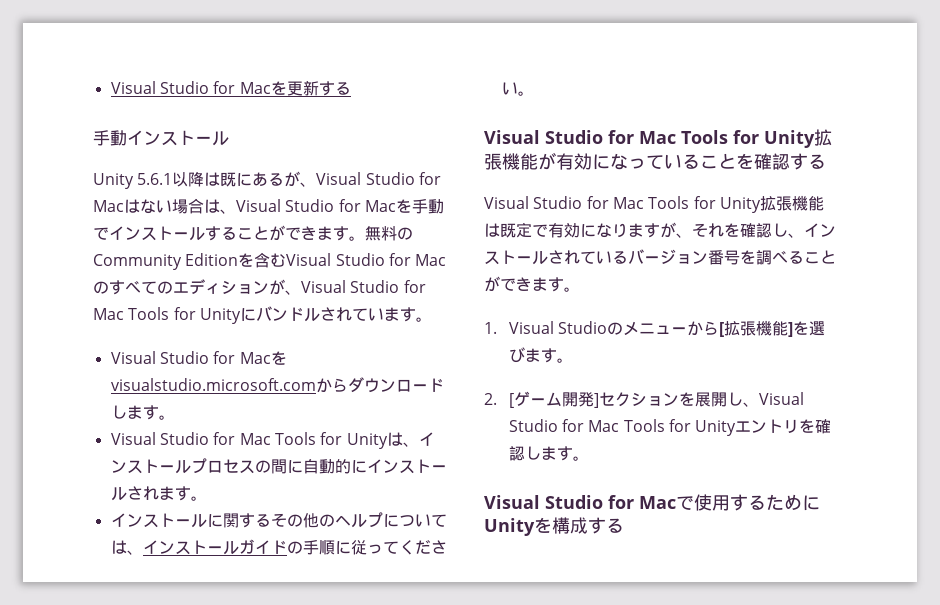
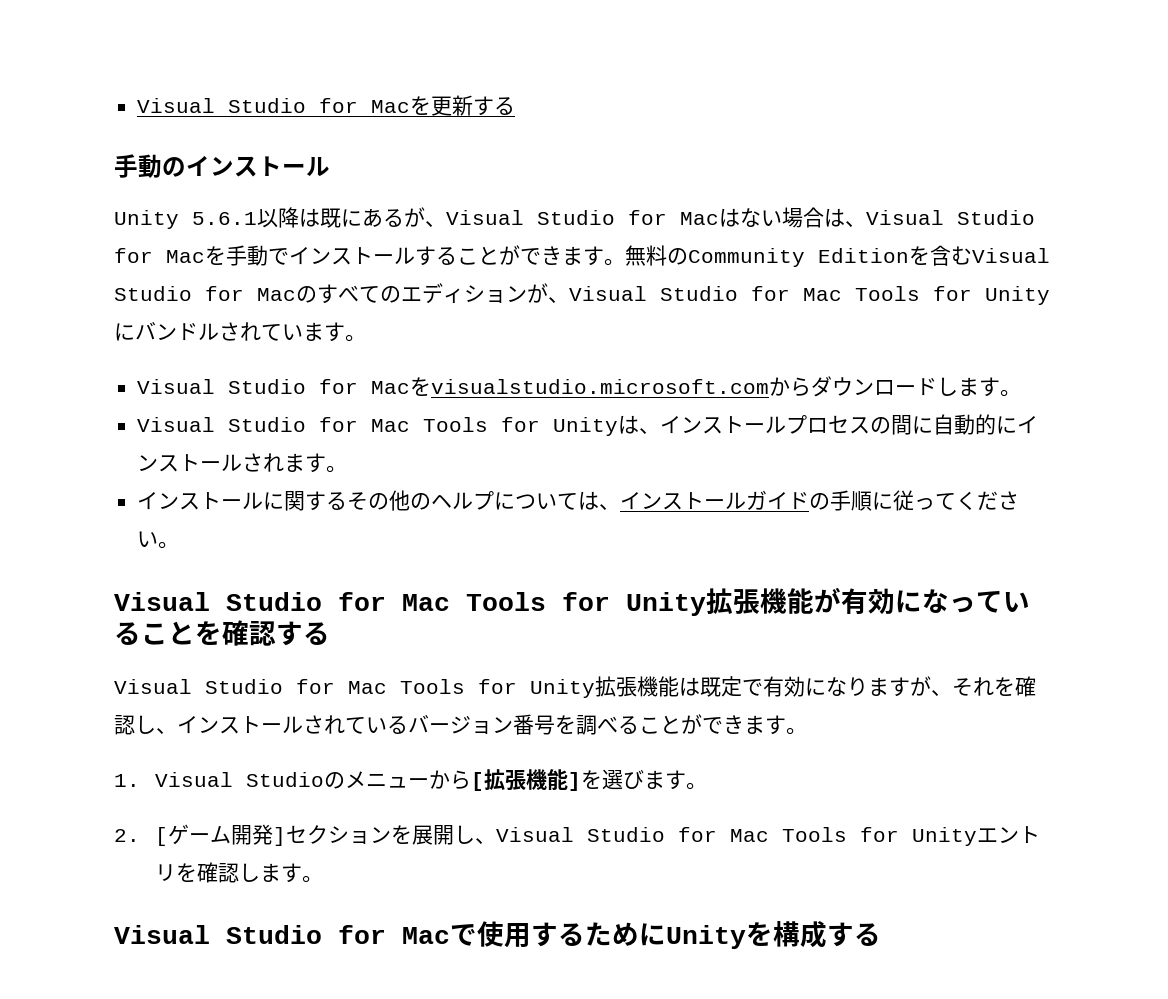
(127, 138) none -> [162,157,186,177] の

